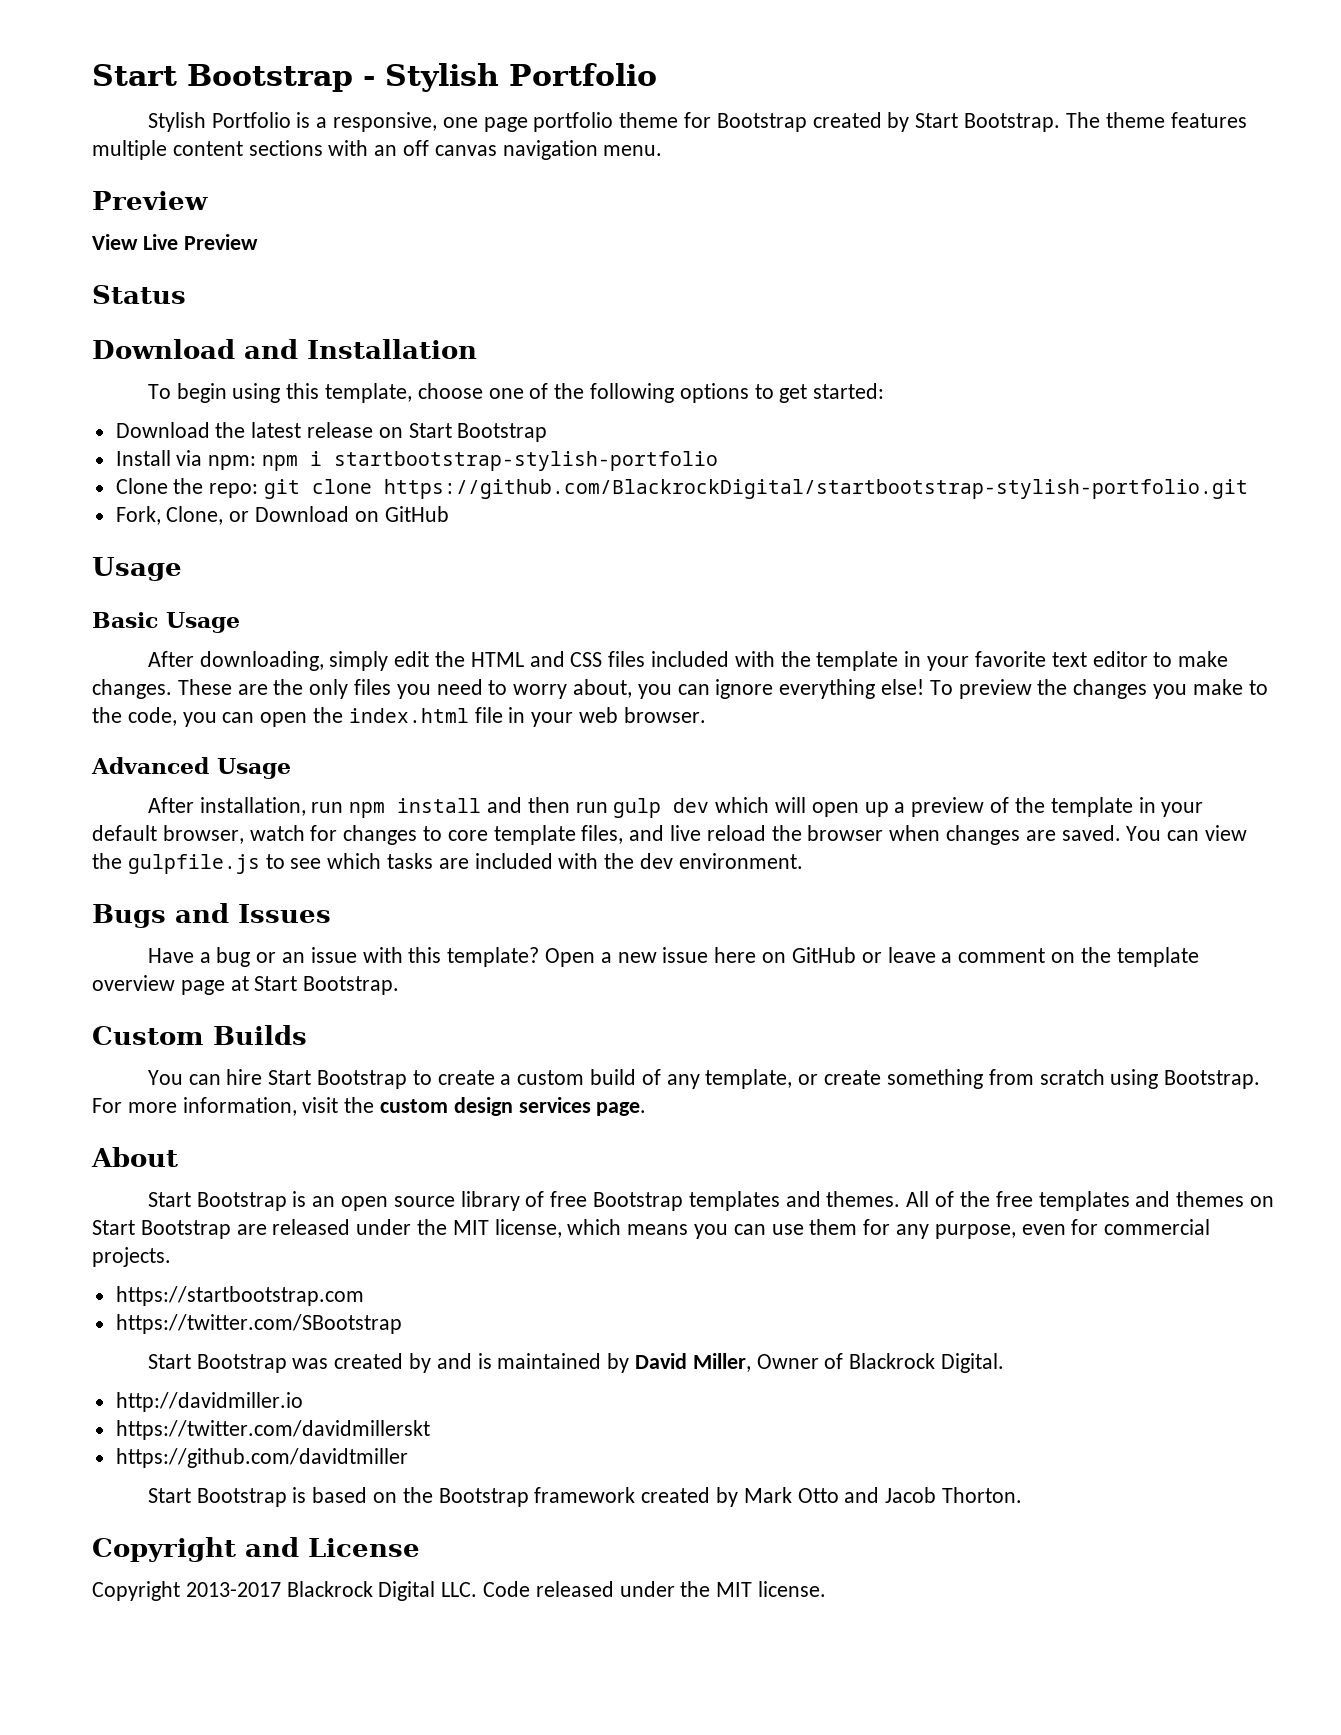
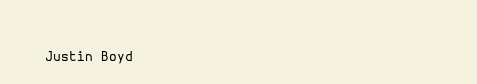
[92,63,657,92] [147,112,1247,132] [92,140,663,160] [92,191,208,210] [92,234,258,250] [92,285,186,304] [92,339,477,359] [147,383,885,403] [115,422,548,442] [115,450,719,471] [115,478,1249,499] [115,506,449,525] [92,557,182,581] [92,612,240,633] [147,651,1229,671] [92,679,1268,699] [92,707,706,727] [91,757,291,779] [147,797,1204,818] [92,825,1248,845] [92,853,803,874] [92,903,331,928] [147,947,1199,967] [92,975,400,995] [92,1025,307,1045] [147,1069,1261,1089] [92,1097,647,1116] [91,1147,178,1167] [147,1191,1274,1211] [92,1219,1211,1239] [92,1247,171,1267] [115,1286,364,1306] [115,1314,402,1334] [147,1353,1005,1373] [115,1392,303,1412] [115,1420,430,1440] [115,1448,408,1468] [147,1487,1023,1507] [92,1537,420,1562] [92,1581,827,1601] Start Bootstrap - Stylish Portfolio // Stylish Portfolio is a responsive, one page portfolio theme for Bootstrap created by Start Bootstrap. The theme features multiple content sections with an off canvas navigation menu. // Preview // View Live Preview // Status // Download and Installation // To begin using this template, choose one of the following options to get started: // Download the latest release on Start Bootstrap // Install via npm: npm i startbootstrap-stylish-portfolio // Clone the repo: git clone https://github.com/BlackrockDigital/startbootstrap-stylish-portfolio.git // Fork, Clone, or Download on GitHub // Usage // Basic Usage // After downloading, simply edit the HTML and CSS files included with the template in your favorite text editor to make changes. These are the only files you need to worry about, you can ignore everything else! To preview the changes you make to the code, you can open the index.html file in your web browser. // Advanced Usage // After installation, run npm install and then run gulp dev which will open up a preview of the template in your default browser, watch for changes to core template files, and live reload the browser when changes are saved. You can view the gulpfile.js to see which tasks are included with the dev environment. // Bugs and Issues // Have a bug or an issue with this template? Open a new issue here on GitHub or leave a comment on the template overview page at Start Bootstrap. // Custom Builds // You can hire Start Bootstrap to create a custom build of any template, or create something from scratch using Bootstrap. For more information, visit the custom design services page. // About // Start Bootstrap is an open source library of free Bootstrap templates and themes. All of the free templates and themes on Start Bootstrap are released under the MIT license, which means you can use them for any purpose, even for commercial projects. // https://startbootstrap.com // https://twitter.com/SBootstrap // Start Bootstrap was created by and is maintained by David Miller, Owner of Blackrock Digital. // http://davidmiller.io // https://twitter.com/davidmillerskt // https://github.com/davidtmiller // Start Bootstrap is based on the Bootstrap framework created by Mark Otto and Jacob Thorton. // Copyright and License // Copyright 2013-2017 Blackrock Digital LLC. Code released under the MIT license. -> [45,51,133,64] Justin Boyd

